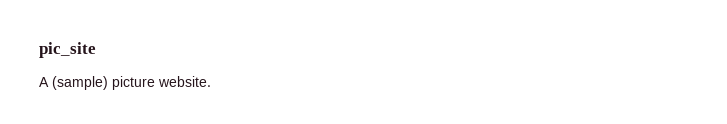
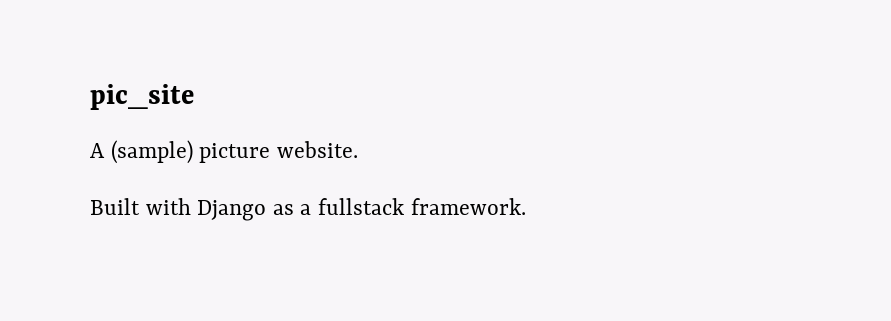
(211, 81) none -> [90,198,526,221] // Built with Django as a fullstack framework.

